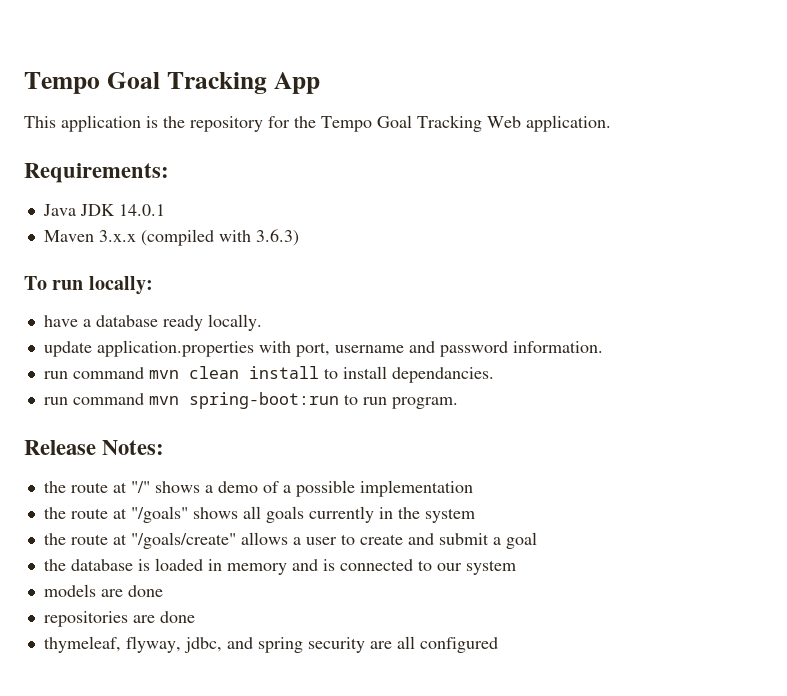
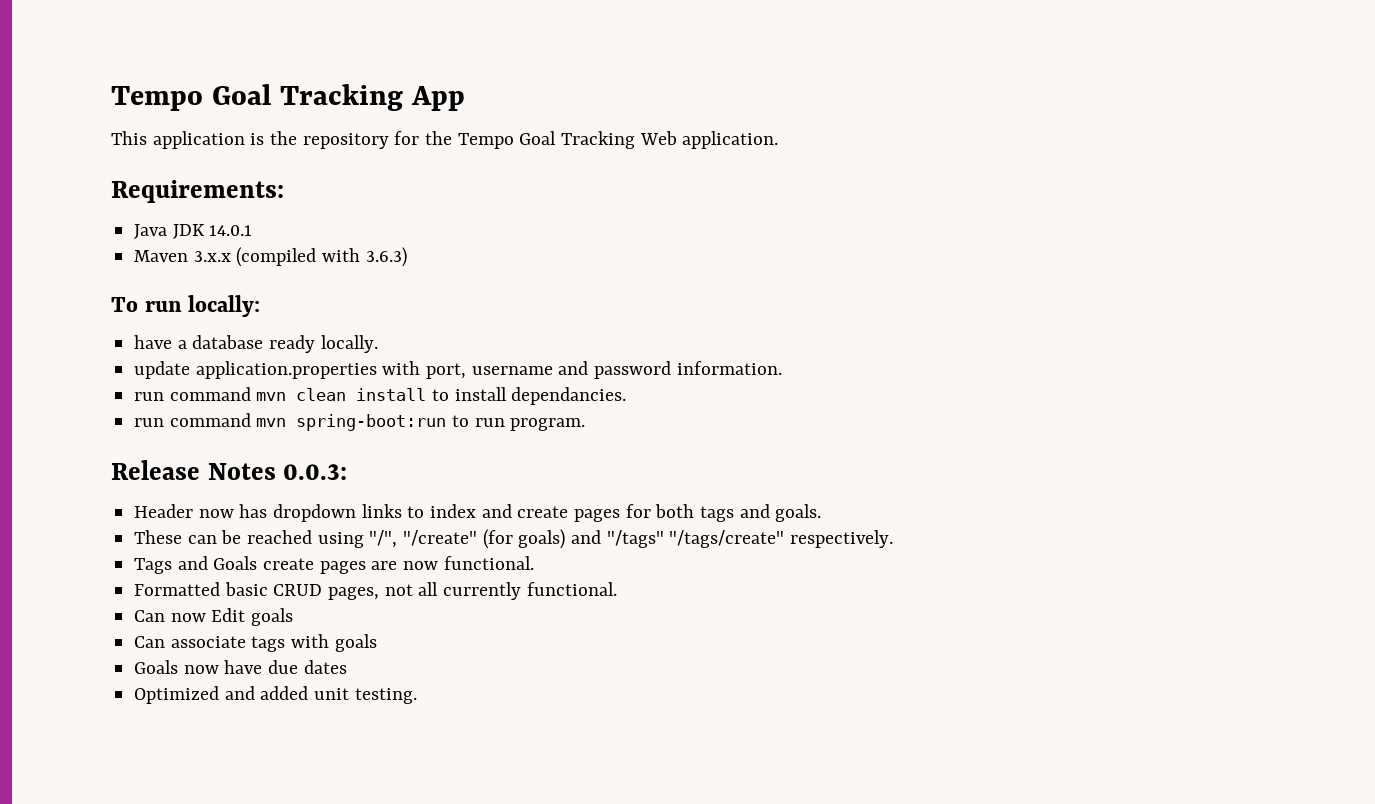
[102,440,165,455] [43,480,473,497] [43,506,475,523] [43,532,537,549] [43,558,516,575] [43,584,163,597] [43,611,195,627] [43,636,498,653] Notes: // the route at "/" shows a demo of a possible implementation // the route at "/goals" shows all goals currently in the system // the route at "/goals/create" allows a user to create and submit a goal // the database is loaded in memory and is connected to our system // models are done // repositories are done // thymeleaf, flyway, jdbc, and spring security are all configured -> [207,463,348,480] [134,504,822,522] [134,529,894,549] [134,556,534,574] [134,582,617,600] [134,608,294,626] [134,634,377,652] [134,660,347,674] [134,686,417,704] Notes 0.0.3: // Header now has dropdown links to index and create pages for both tags and goals. // These can be reached using "/", "/create" (for goals) and "/tags" "/tags/create" respectively. // Tags and Goals create pages are now functional. // Formatted basic CRUD pages, not all currently functional. // Can now Edit goals // Can associate tags with goals // Goals now have due dates // Optimized and added unit testing.

